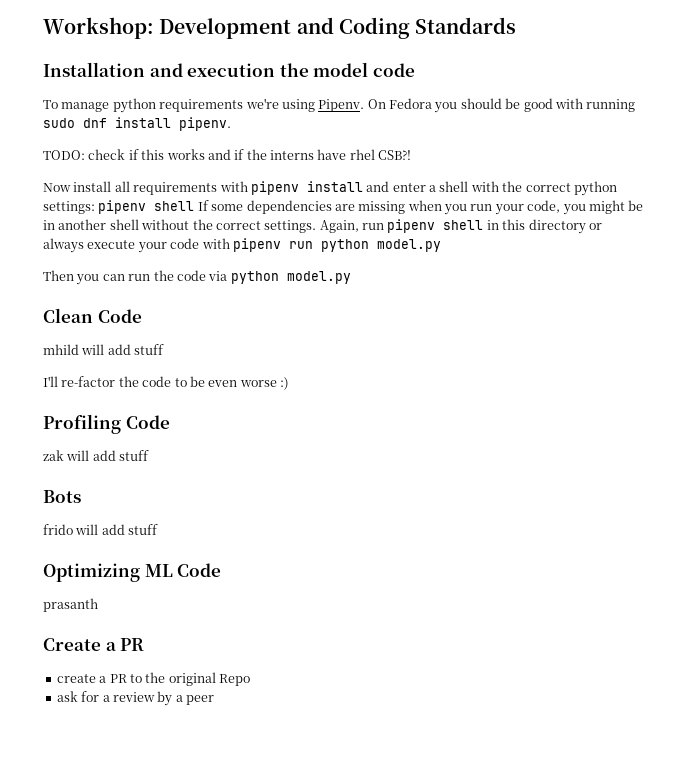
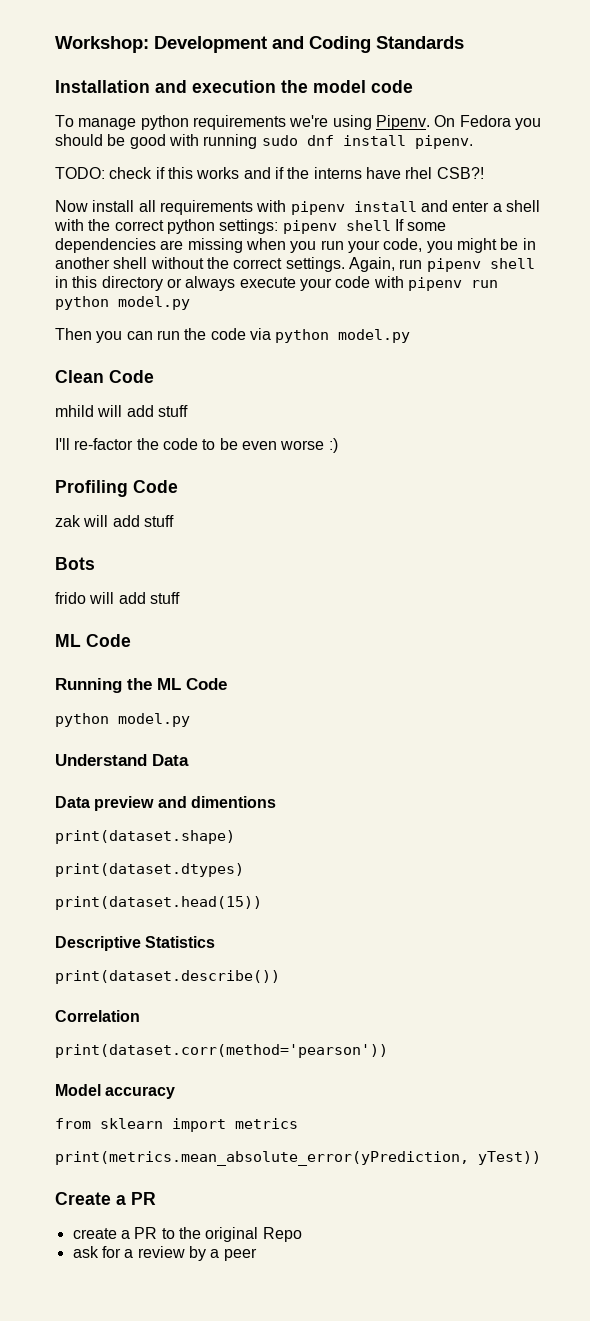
[43,563,222,582] [43,598,98,612] Optimizing ML Code // prasanth -> [55,634,131,647] [55,678,227,693] [55,713,190,727] [55,754,189,766] [55,796,276,811] [55,830,235,844] [55,863,244,877] [55,896,262,910] [55,936,216,951] [55,970,280,984] [55,1010,140,1022] [55,1044,388,1058] [55,1084,176,1099] [55,1118,298,1132] [55,1151,541,1166] ML Code // Running the ML Code // python model.py // Understand Data // Data preview and dimentions // print(dataset.shape) // print(dataset.dtypes) // print(dataset.head(15)) // Descriptive Statistics // print(dataset.describe()) // Correlation // print(dataset.corr(method='pearson')) // Model accuracy // from sklearn import metrics // print(metrics.mean_absolute_error(yPrediction, yTest))

